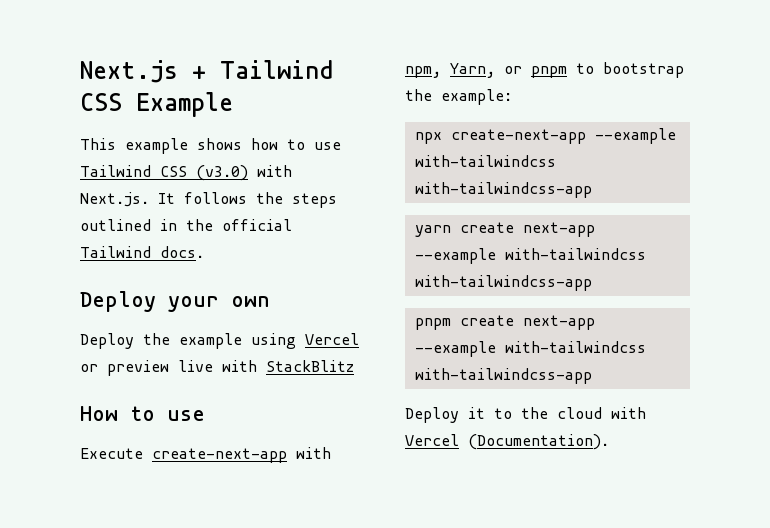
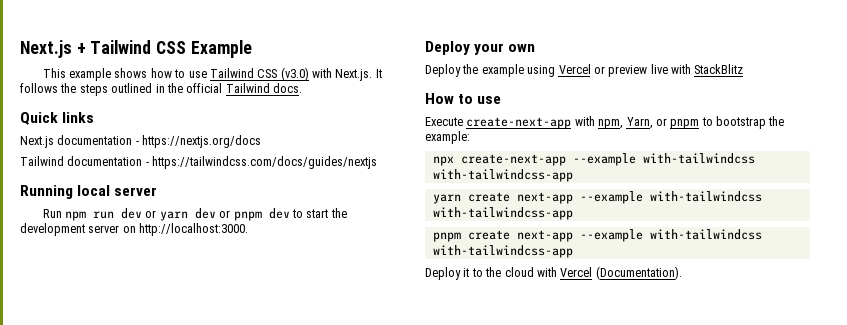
(204, 252) none -> [20,112,95,125] [20,135,262,148] [20,156,378,169] [20,185,158,199] [42,208,347,221] [20,223,249,236] // Quick links // Next.js documentation - https://nextjs.org/docs // Tailwind documentation - https://tailwindcss.com/docs/guides/nextjs // Running local server // Run npm run dev or yarn dev or pnpm dev to start the development server on http://localhost:3000.

